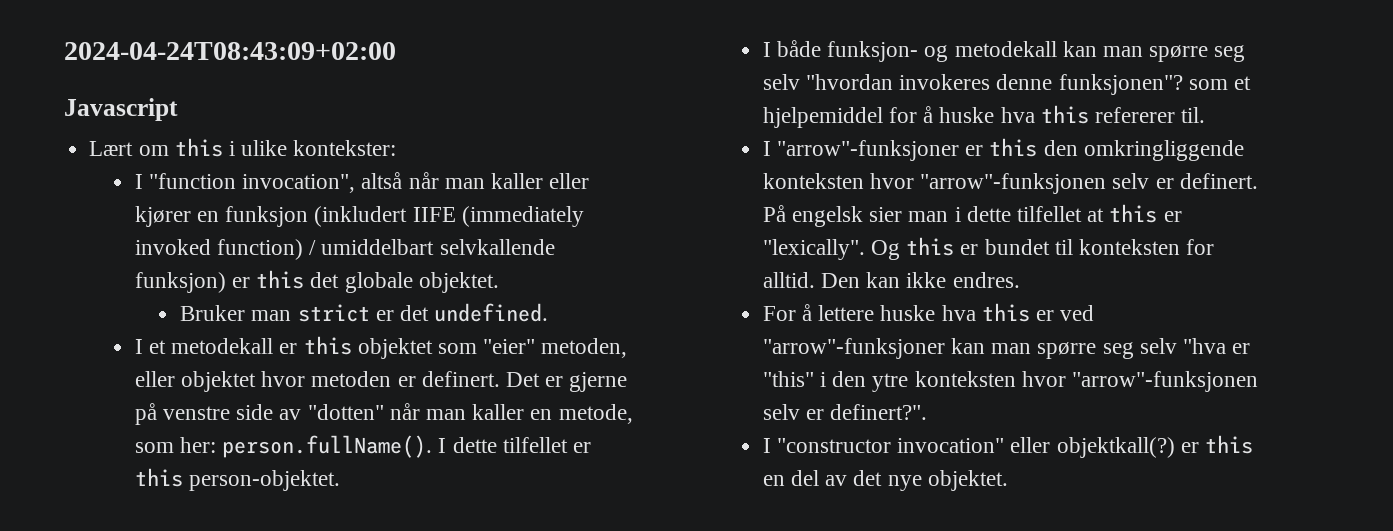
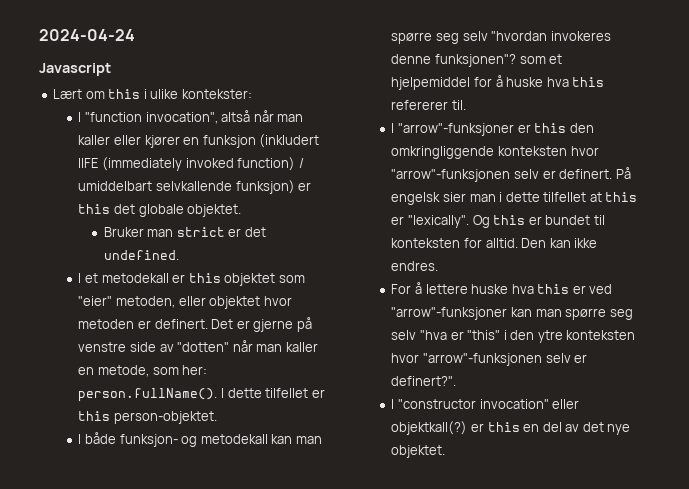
[64,42,396,60] 2024-04-24T08:43:09+02:00 -> [39,29,135,41] 2024-04-24

